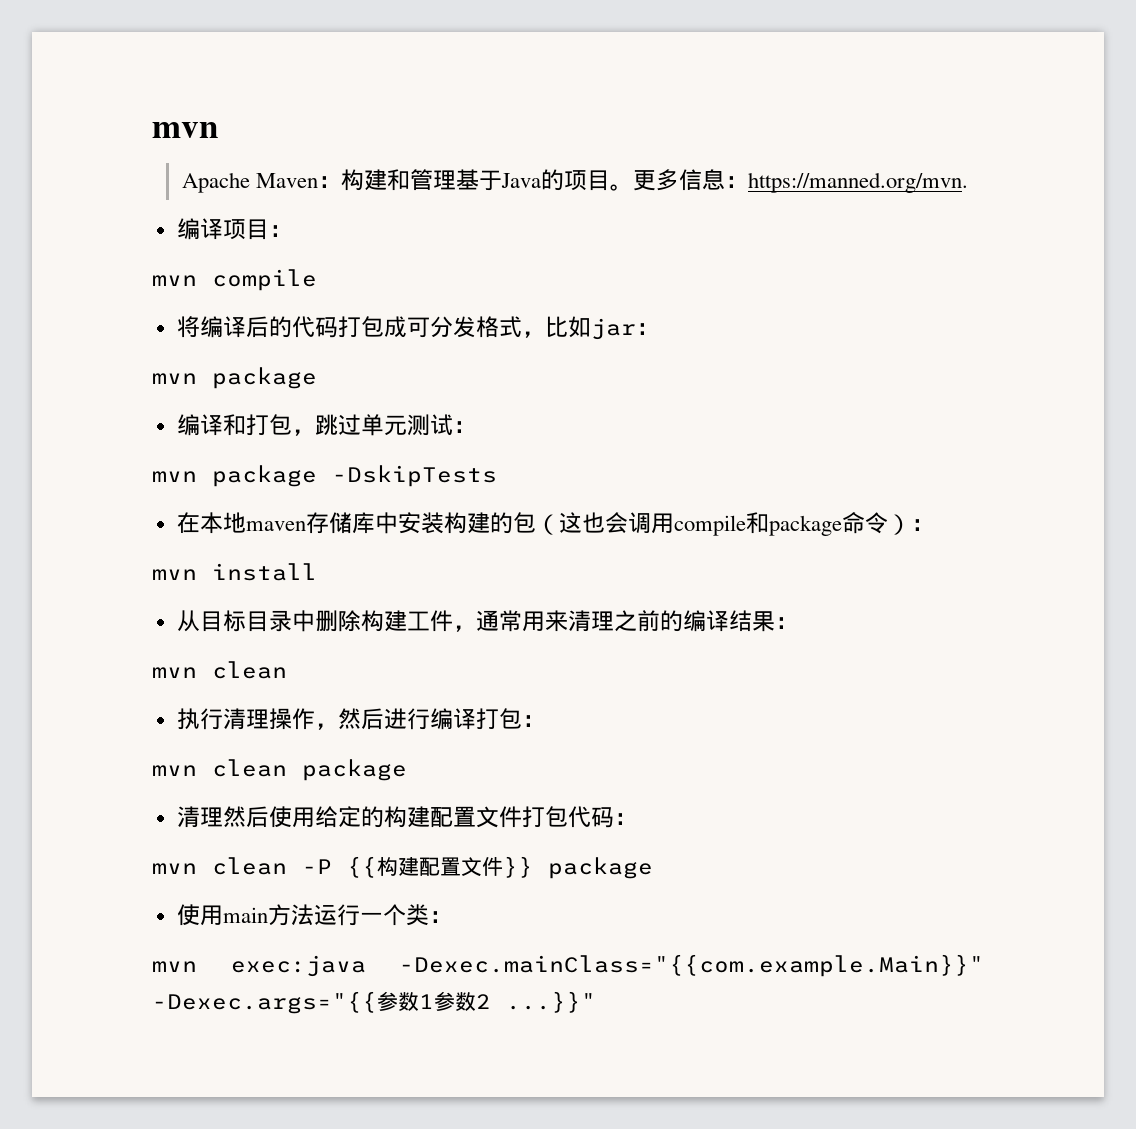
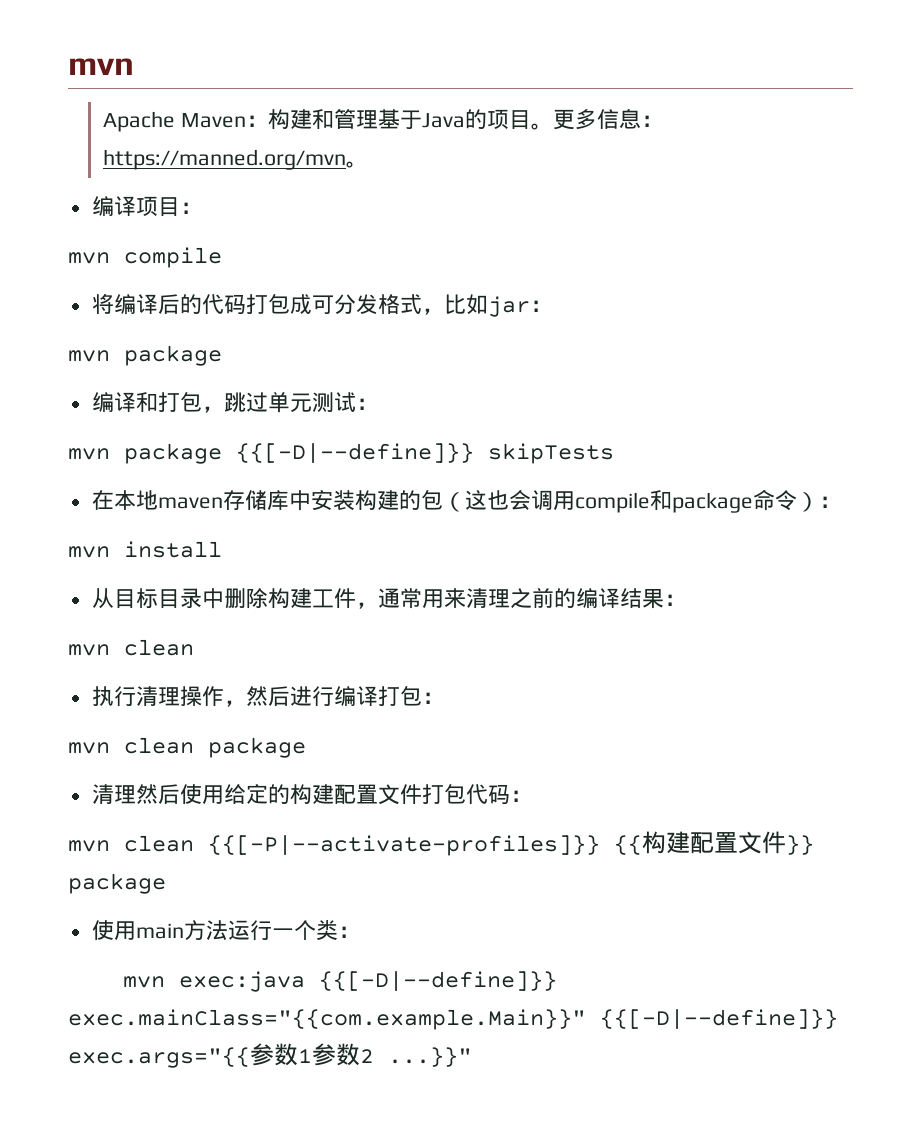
[747,172,968,193] https://manned.org/mvn. -> [102,149,368,170] https://manned.org/mvn。
[332,465,497,487] -DskipTests -> [236,443,614,464] {{[-D|--define]}} skipTests
[302,859,332,874] -P -> [208,835,600,856] {{[-P|--activate-profiles]}}
[399,954,984,977] [152,991,377,1014] -Dexec.mainClass="{{com.example.Main}}" -Dexec.args="{{ -> [319,971,558,992] [68,1009,838,1030] [68,1047,250,1068] {{[-D|--define]}} exec.mainClass="{{com.example.Main}}" {{[-D|--define]}} exec.args="{{

